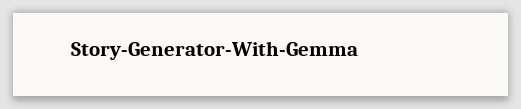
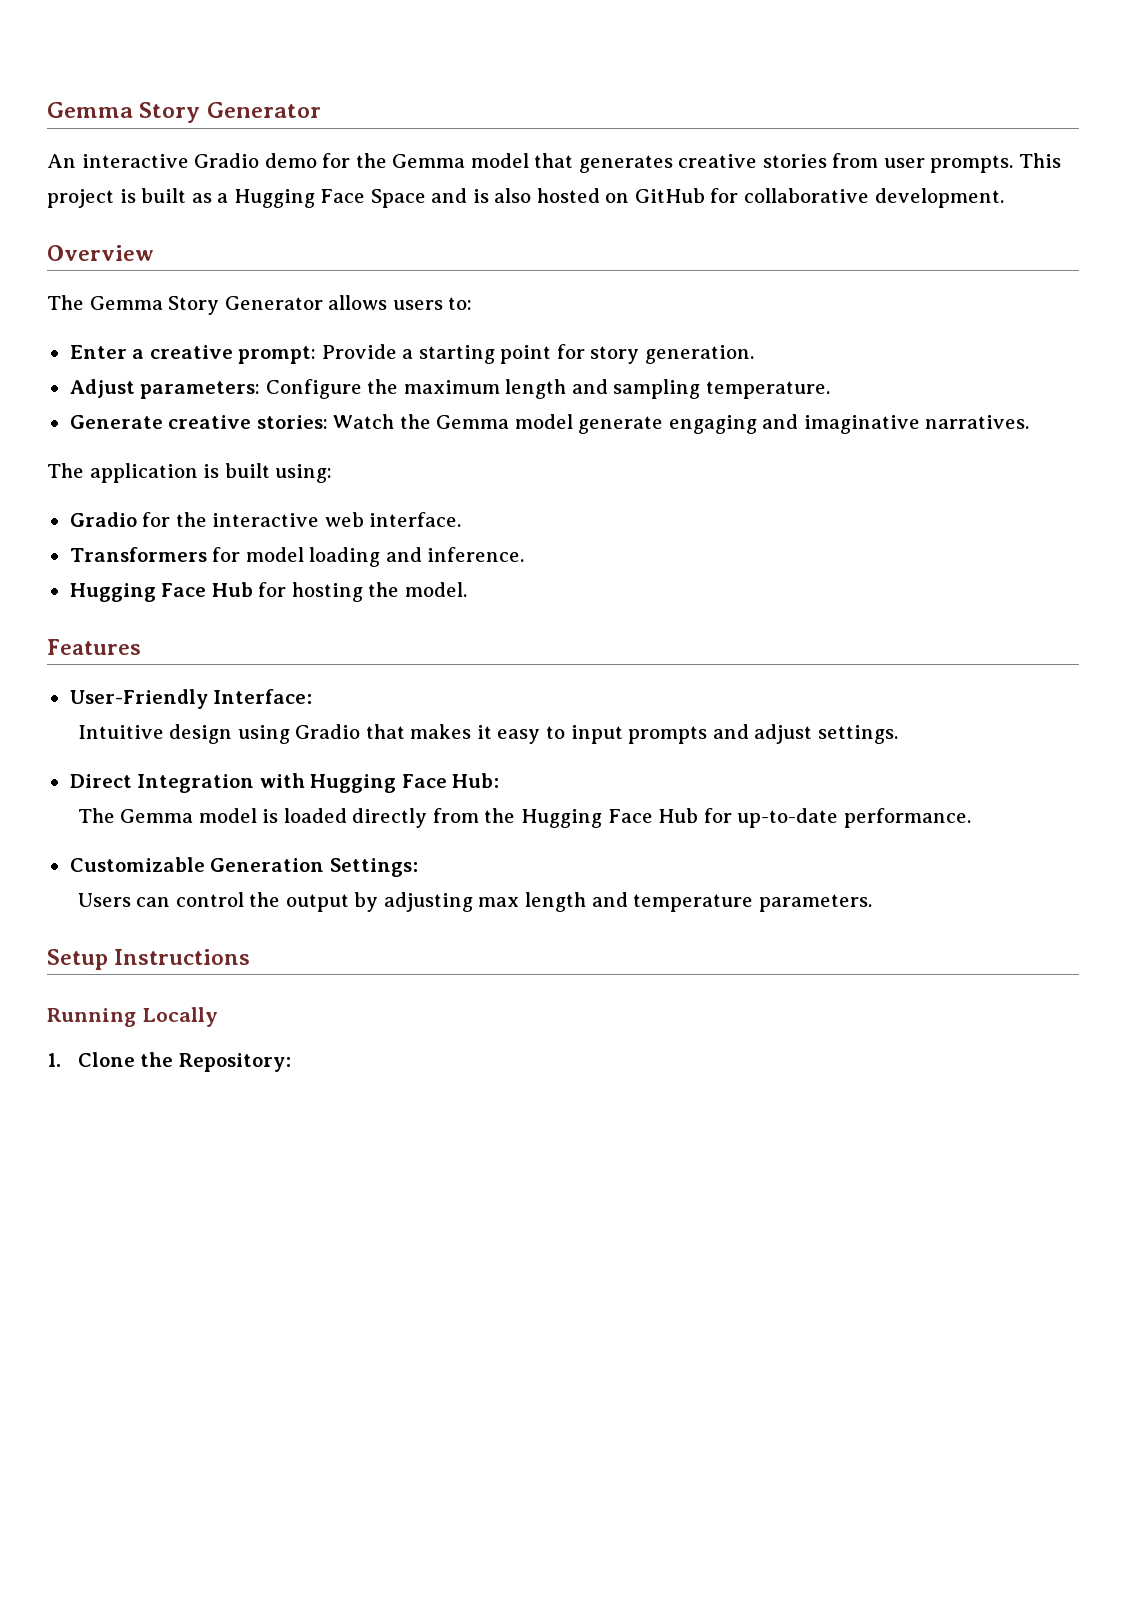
[71,41,358,60] Story-Generator-With-Gemma -> [47,102,321,123] [47,153,1062,173] [47,188,1004,208] [47,245,154,261] [47,295,473,315] [69,344,754,364] [69,379,830,399] [69,414,1030,434] [47,463,333,483] [69,512,462,527] [69,547,525,567] [69,582,467,602] [47,639,141,655] [69,689,313,709] [77,724,898,744] [69,773,500,793] [77,808,971,828] [69,857,418,877] [77,892,872,912] [47,949,251,970] [47,1007,218,1027] [47,1052,291,1072] Gemma Story Generator // An interactive Gradio demo for the Gemma model that generates creative stories from user prompts. This project is built as a Hugging Face Space and is also hosted on GitHub for collaborative development. // Overview // The Gemma Story Generator allows users to: // Enter a creative prompt: Provide a starting point for story generation. // Adjust parameters: Configure the maximum length and sampling temperature. // Generate creative stories: Watch the Gemma model generate engaging and imaginative narratives. // The application is built using: // Gradio for the interactive web interface. // Transformers for model loading and inference. // Hugging Face Hub for hosting the model. // Features // User-Friendly Interface: // Intuitive design using Gradio that makes it easy to input prompts and adjust settings. // Direct Integration with Hugging Face Hub: // The Gemma model is loaded directly from the Hugging Face Hub for up-to-date performance. // Customizable Generation Settings: // Users can control the output by adjusting max length and temperature parameters. // Setup Instructions // Running Locally // 1. Clone the Repository:

